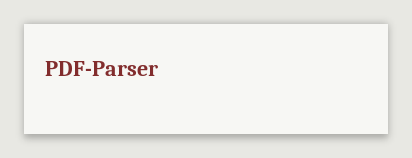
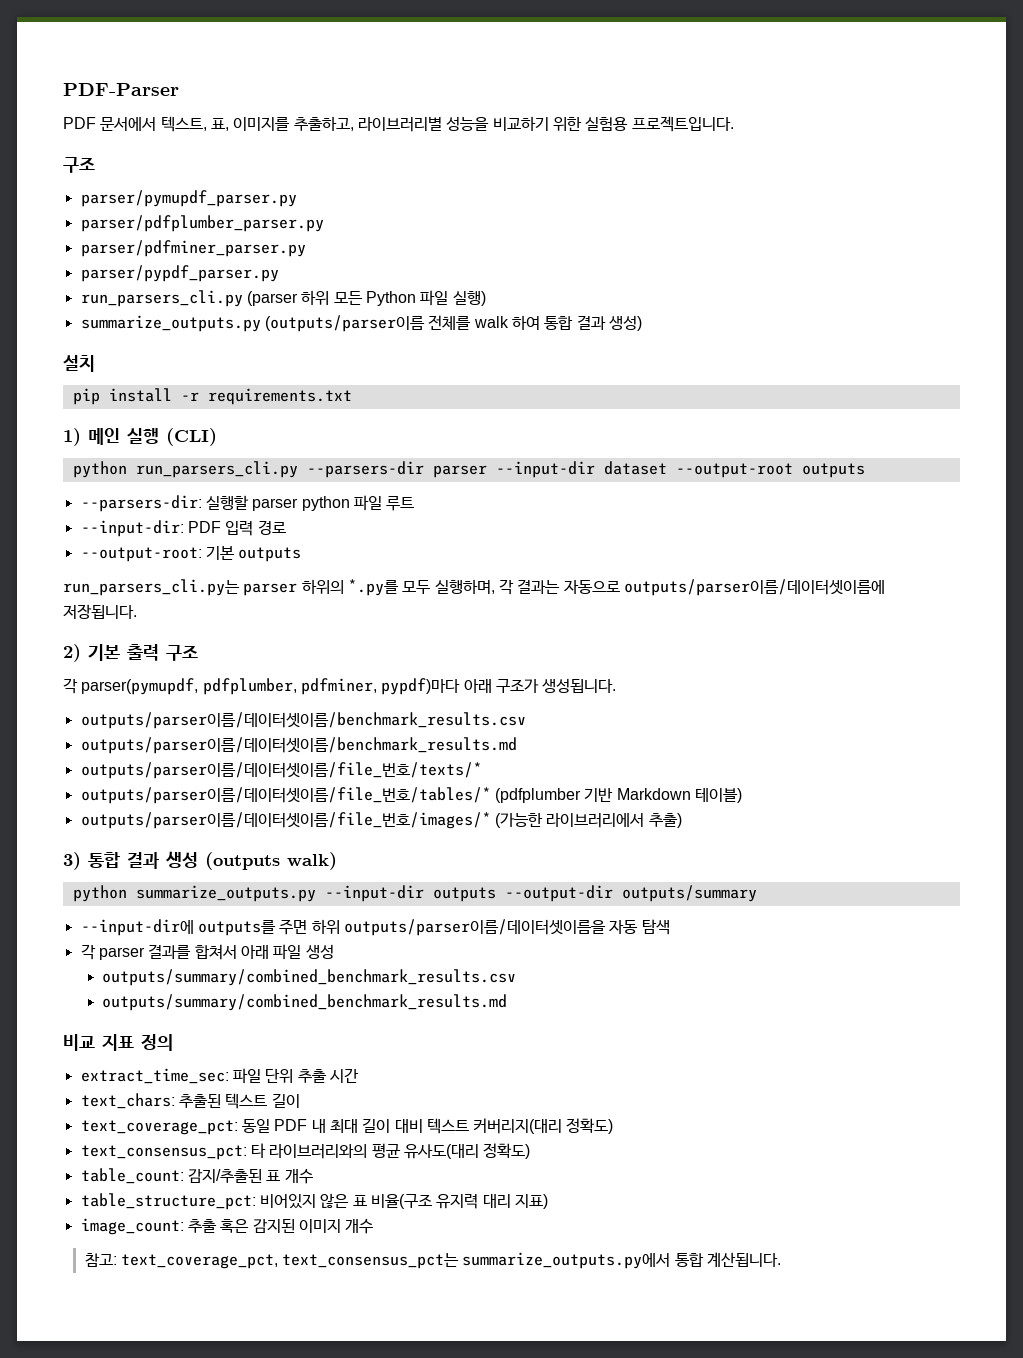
(158, 68) none -> [63,116,734,132] [63,157,95,173] [80,190,297,207] [80,215,324,232] [80,240,306,257] [80,265,279,282] [80,290,486,307] [80,315,642,332] [63,355,95,372] [72,388,352,405] [63,428,217,446] [72,461,865,478] [80,495,415,512] [80,520,286,537] [80,546,302,562] [63,579,885,596] [63,604,137,619] [63,644,198,662] [63,678,617,695] [80,712,526,729] [80,737,517,754] [80,762,482,779] [80,787,742,804] [80,812,682,829] [63,851,337,870] [72,885,757,902] [80,919,670,936] [80,944,334,960] [102,969,517,986] [102,994,508,1011] [63,1034,173,1051] [80,1068,359,1084] [80,1093,300,1109] [80,1118,614,1135] [80,1143,531,1160] [80,1168,313,1184] [80,1193,548,1210] [80,1218,374,1235] [84,1252,782,1269] // PDF 문서에서 텍스트, 표, 이미지를 추출하고, 라이브러리별 성능을 비교하기 위한 실험용 프로젝트입니다. // 구조 // parser/pymupdf_parser.py // parser/pdfplumber_parser.py // parser/pdfminer_parser.py // parser/pypdf_parser.py // run_parsers_cli.py (parser 하위 모든 Python 파일 실행) // summarize_outputs.py (outputs/parser이름 전체를 walk 하여 통합 결과 생성) // 설치 // pip install -r requirements.txt // 1) 메인 실행 (CLI) // python run_parsers_cli.py --parsers-dir parser --input-dir dataset --output-root outputs // --parsers-dir: 실행할 parser python 파일 루트 // --input-dir: PDF 입력 경로 // --output-root: 기본 outputs // run_parsers_cli.py는 parser 하위의 *.py를 모두 실행하며, 각 결과는 자동으로 outputs/parser이름/데이터셋이름에 저장됩니다. // 2) 기본 출력 구조 // 각 parser(pymupdf, pdfplumber, pdfminer, pypdf)마다 아래 구조가 생성됩니다. // outputs/parser이름/데이터셋이름/benchmark_results.csv // outputs/parser이름/데이터셋이름/benchmark_results.md // outputs/parser이름/데이터셋이름/file_번호/texts/* // outputs/parser이름/데이터셋이름/file_번호/tables/* (pdfplumber 기반 Markdown 테이블) // outputs/parser이름/데이터셋이름/file_번호/images/* (가능한 라이브러리에서 추출) // 3) 통합 결과 생성 (outputs walk) // python summarize_outputs.py --input-dir outputs --output-dir outputs/summary // --input-dir에 outputs를 주면 하위 outputs/parser이름/데이터셋이름을 자동 탐색 // 각 parser 결과를 합쳐서 아래 파일 생성 // outputs/summary/combined_benchmark_results.csv // outputs/summary/combined_benchmark_results.md // 비교 지표 정의 // extract_time_sec: 파일 단위 추출 시간 // text_chars: 추출된 텍스트 길이 // text_coverage_pct: 동일 PDF 내 최대 길이 대비 텍스트 커버리지(대리 정확도) // text_consensus_pct: 타 라이브러리와의 평균 유사도(대리 정확도) // table_count: 감지/추출된 표 개수 // table_structure_pct: 비어있지 않은 표 비율(구조 유지력 대리 지표) // image_count: 추출 혹은 감지된 이미지 개수 // 참고: text_coverage_pct, text_consensus_pct는 summarize_outputs.py에서 통합 계산됩니다.

